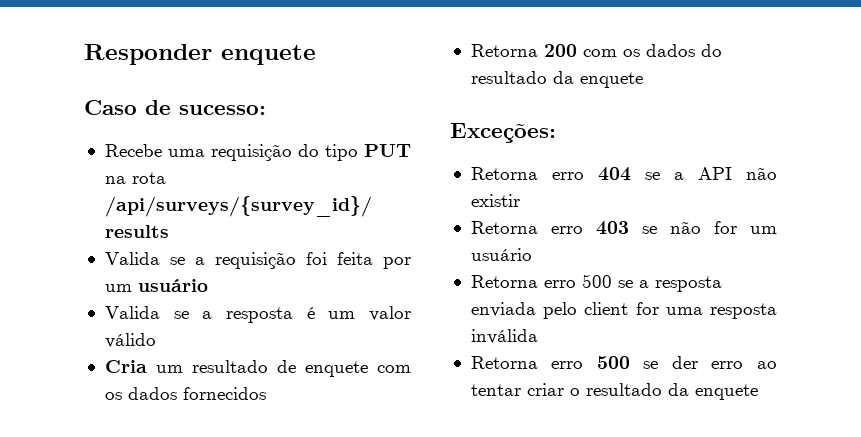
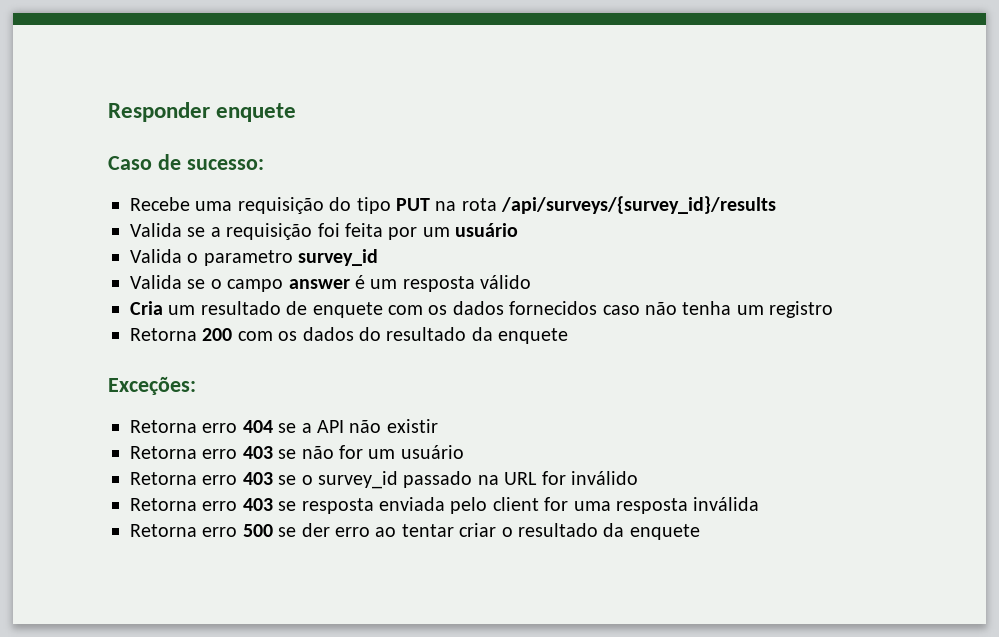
[104,306,293,323] // Valida se a resposta -> [130,249,379,266] [130,275,350,292] // Valida o parametro survey_id // Valida se o campo answer
[369,306,412,321] valor -> [402,276,475,292] resposta
(266, 393) none -> [602,301,834,318] caso não tenha um registro
[581,274,649,288] 500 se a -> [242,471,638,489] [130,498,297,511] 403 se o survey_id passado na URL for inválido // Retorna erro 403 se

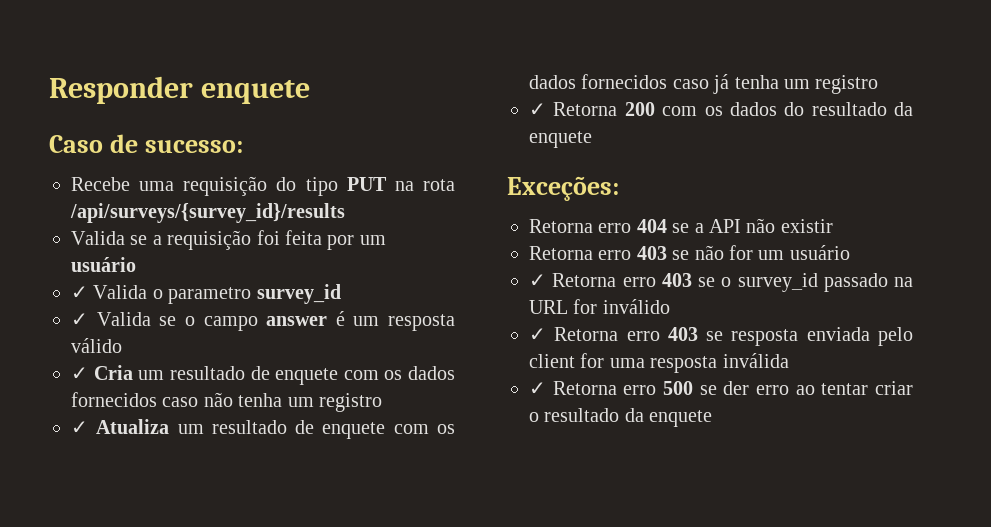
(519, 230) none -> [71,286,88,299] ✓
(379, 257) none -> [71,313,88,326] ✓
(532, 282) none -> [71,367,88,380] ✓
(834, 309) none -> [71,419,455,439] [529,74,879,94] [529,103,546,116] ✓ Atualiza um resultado de enquete com os dados fornecidos caso já tenha um registro // ✓
(464, 452) none -> [529,274,546,287] ✓
(638, 478) none -> [529,328,546,341] ✓
(760, 504) none -> [529,382,546,395] ✓

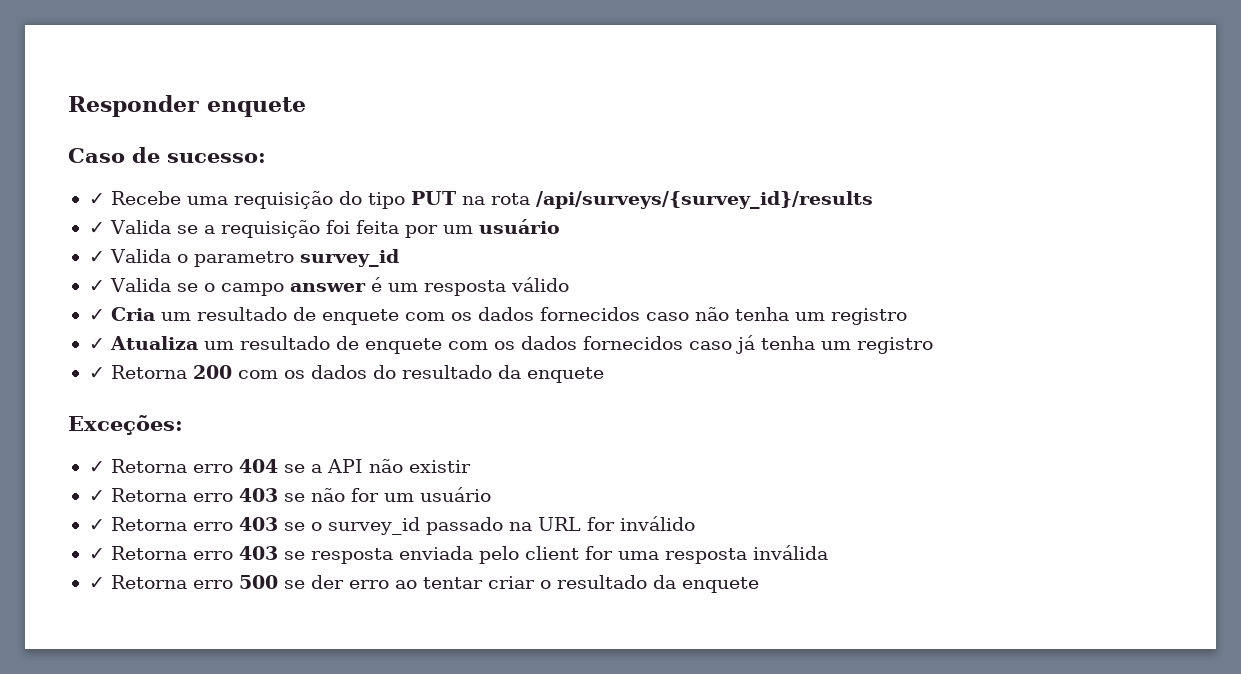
(243, 146) none -> [88,193,105,205] ✓
(345, 213) none -> [88,222,105,234] ✓
(619, 188) none -> [88,461,105,473] ✓
(833, 226) none -> [88,490,105,502] ✓

